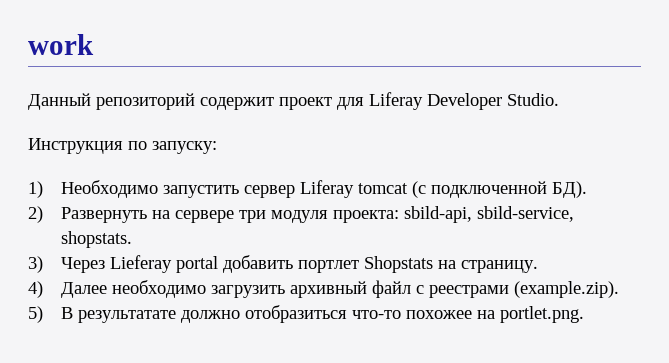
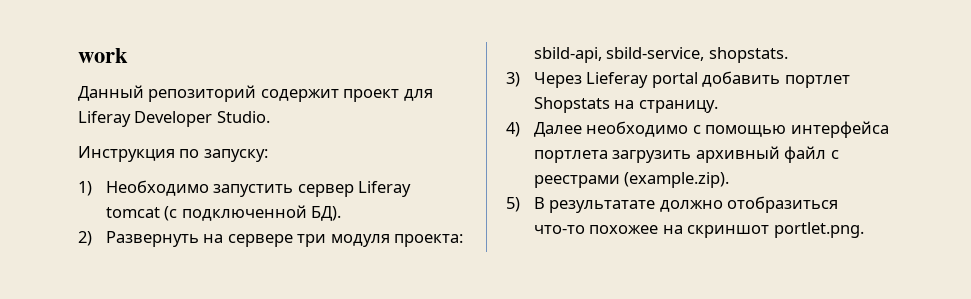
(207, 289) none -> [692,121,889,138] [533,150,608,163] с помощью интерфейса портлета
(496, 314) none -> [687,225,770,238] скриншот

